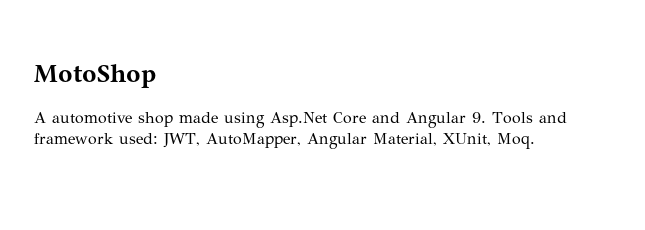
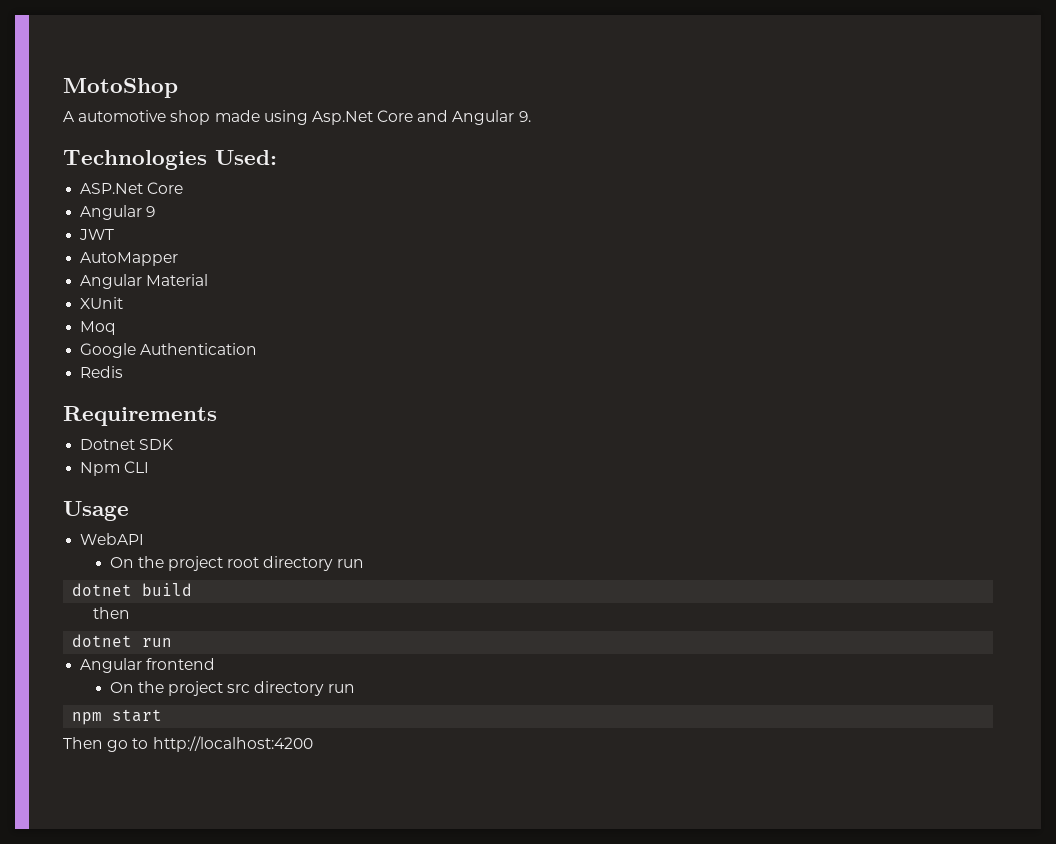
[492,112,567,124] [34,133,535,149] Tools and framework used: JWT, AutoMapper, Angular Material, XUnit, Moq. -> [63,150,277,170] [80,182,184,194] [80,205,156,220] [79,229,115,240] [80,252,179,266] [80,274,209,289] [80,297,124,309] [80,321,117,335] [80,343,258,358] [80,366,124,378] [63,406,217,426] [80,439,174,450] [80,461,150,476] [63,501,129,521] [80,533,145,545] [109,556,364,571] [72,583,193,596] [92,607,130,619] [72,634,173,647] [80,658,216,673] [109,681,355,696] [72,709,163,725] [63,736,313,752] // Technologies Used: // ASP.Net Core // Angular 9 // JWT // AutoMapper // Angular Material // XUnit // Moq // Google Authentication // Redis // Requirements // Dotnet SDK // Npm CLI // Usage // WebAPI // On the project root directory run // dotnet build // then // dotnet run // Angular frontend // On the project src directory run // npm start // Then go to http://localhost:4200

